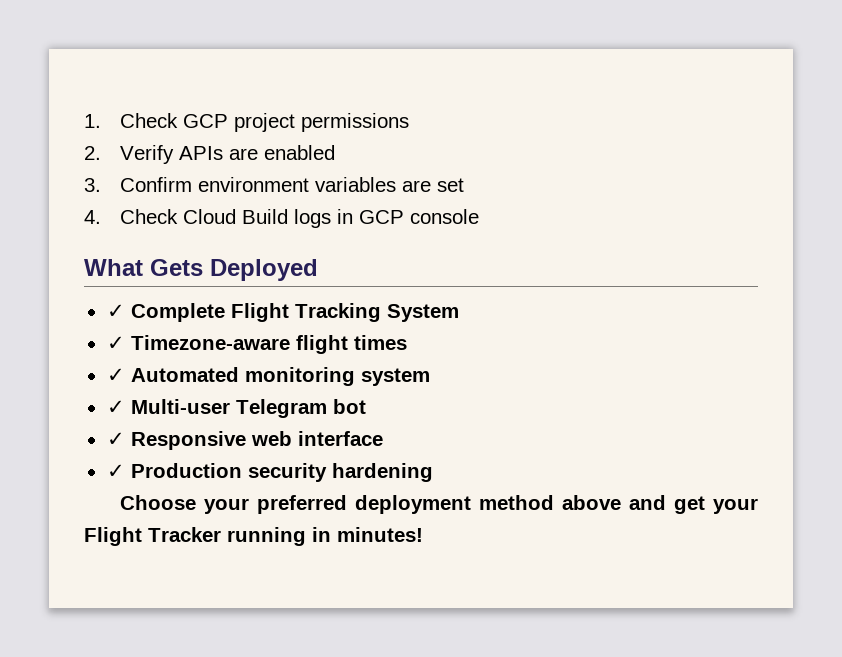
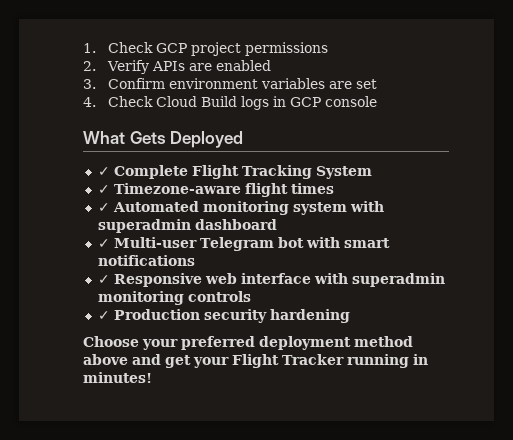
(430, 377) none -> [349,201,384,212] [97,219,277,233] with superadmin dashboard
(366, 406) none -> [305,237,390,248] [97,255,195,266] with smart notifications
(383, 438) none -> [313,273,445,287] [97,291,251,305] with superadmin monitoring controls

